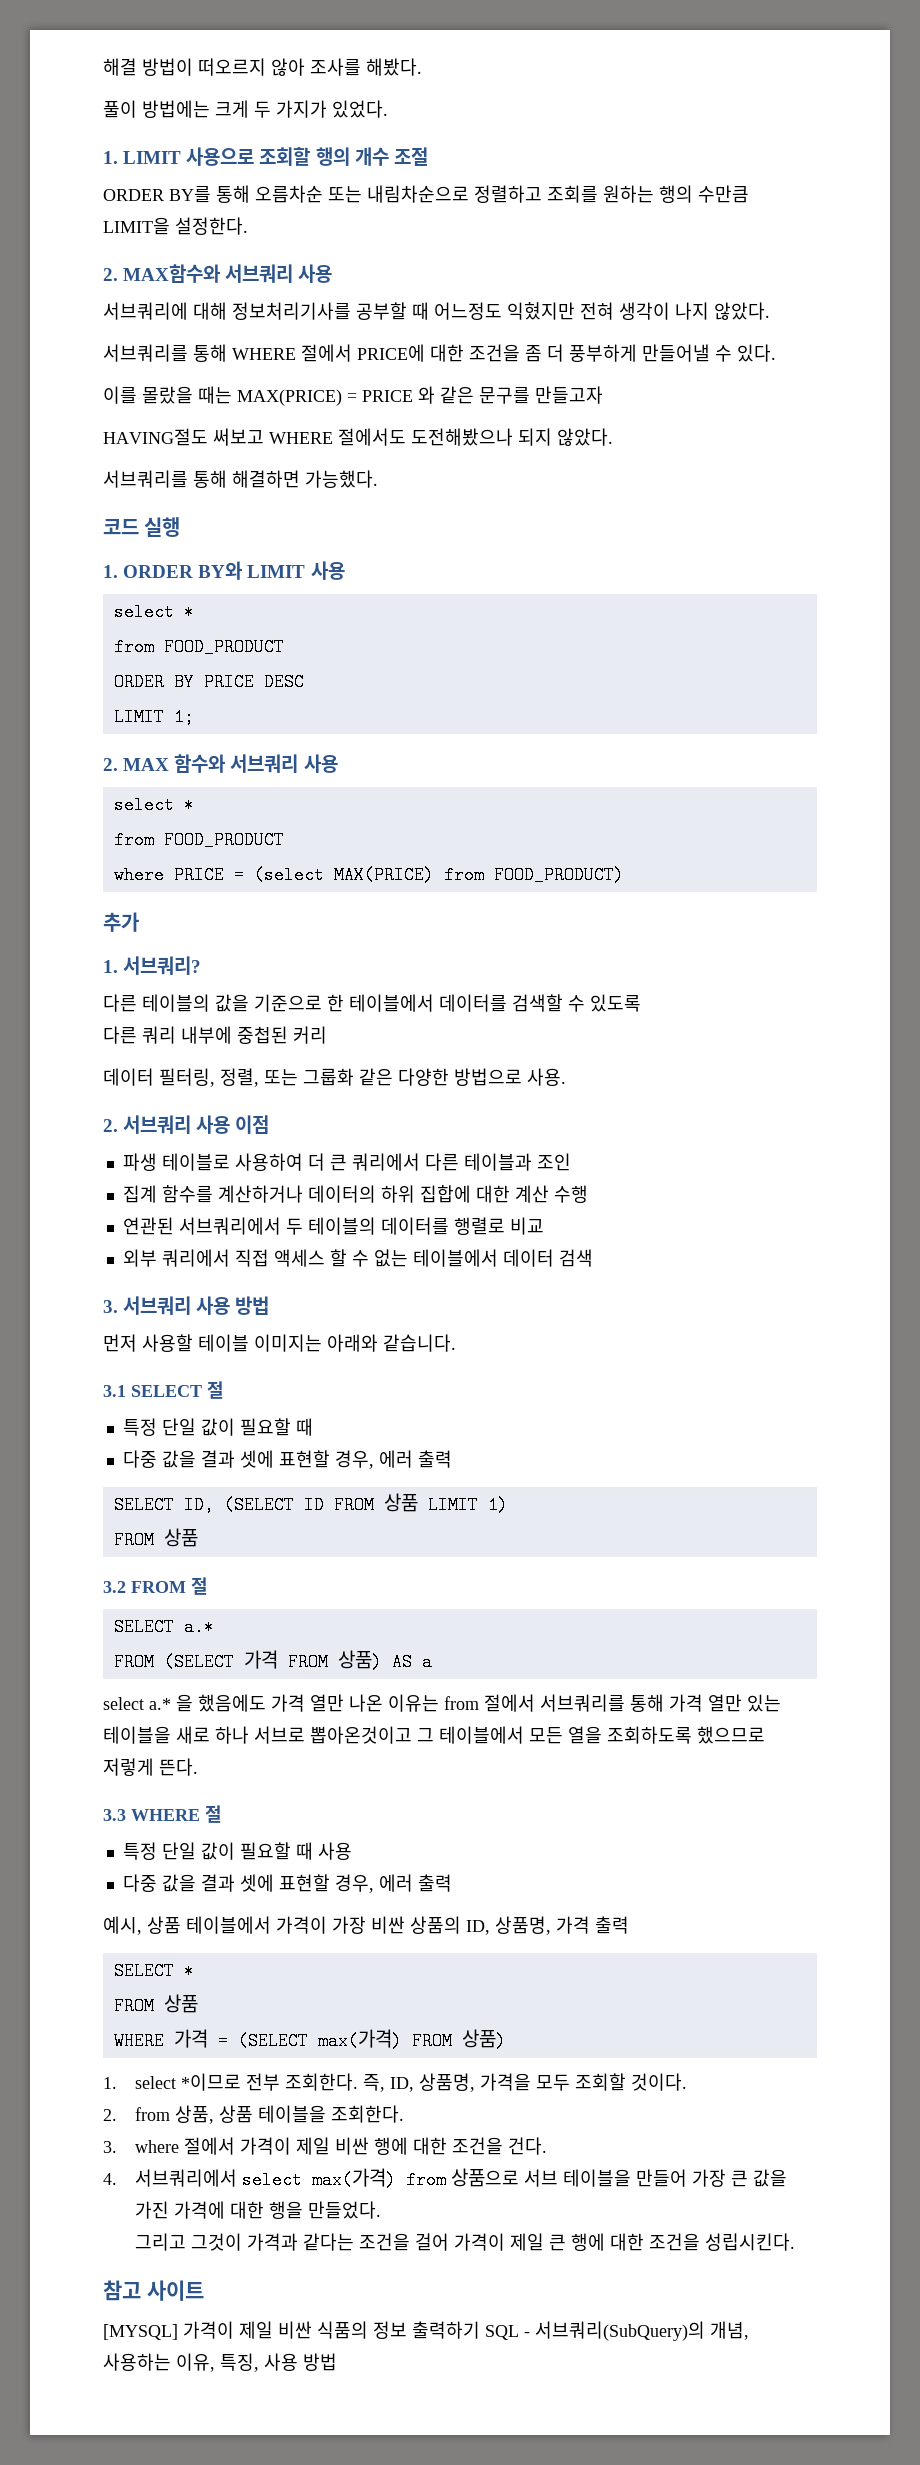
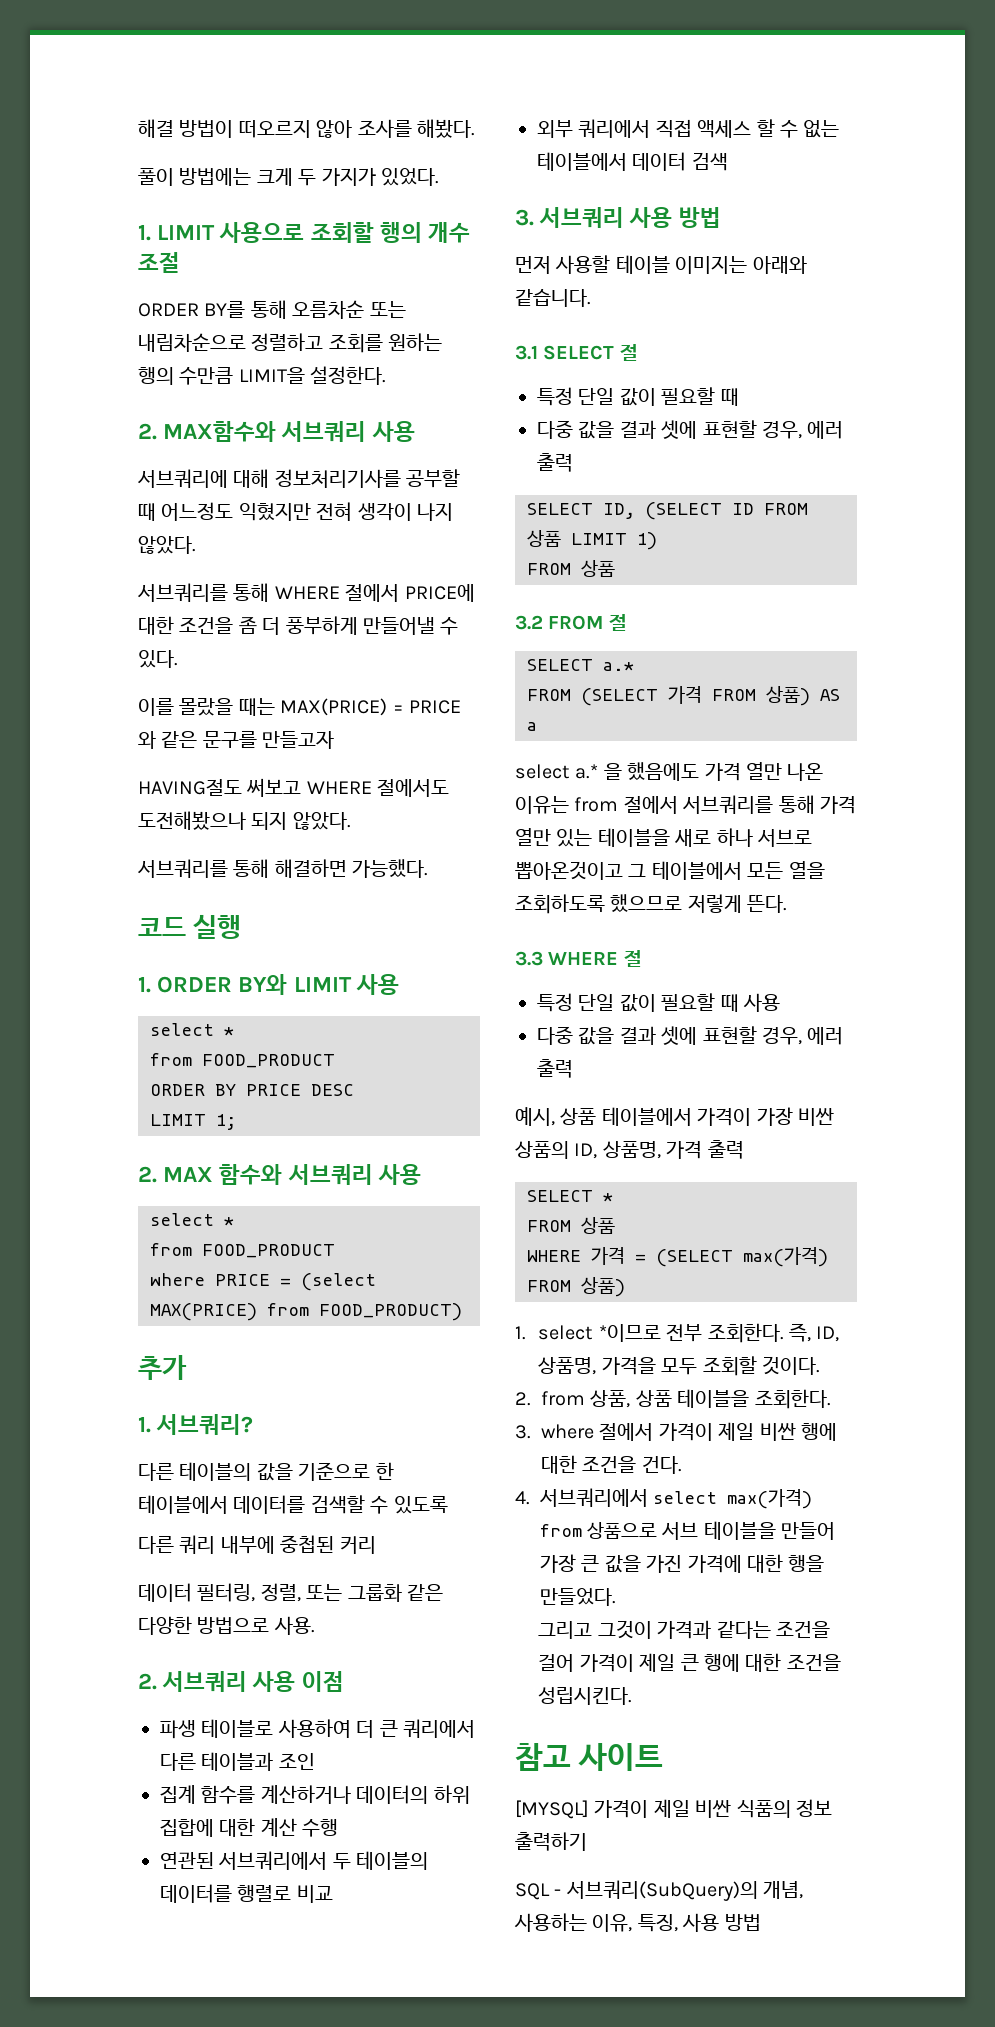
(480, 2330) none -> (587, 1841) //

